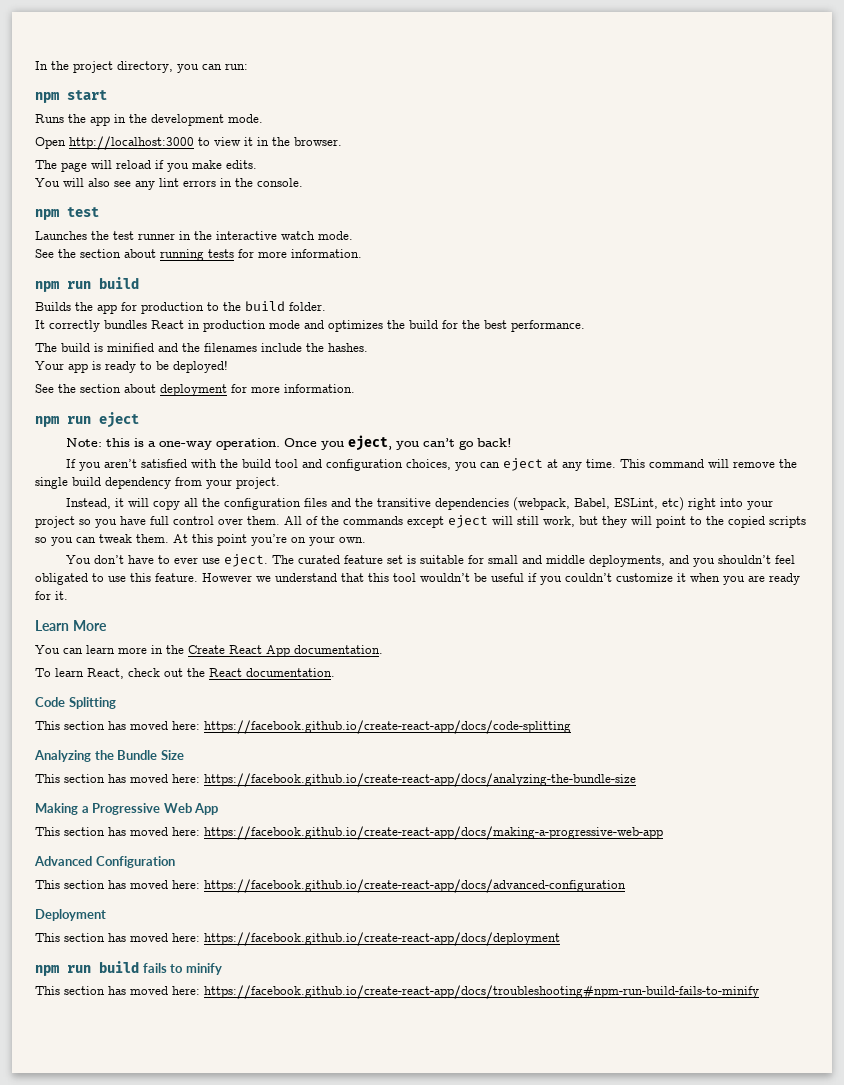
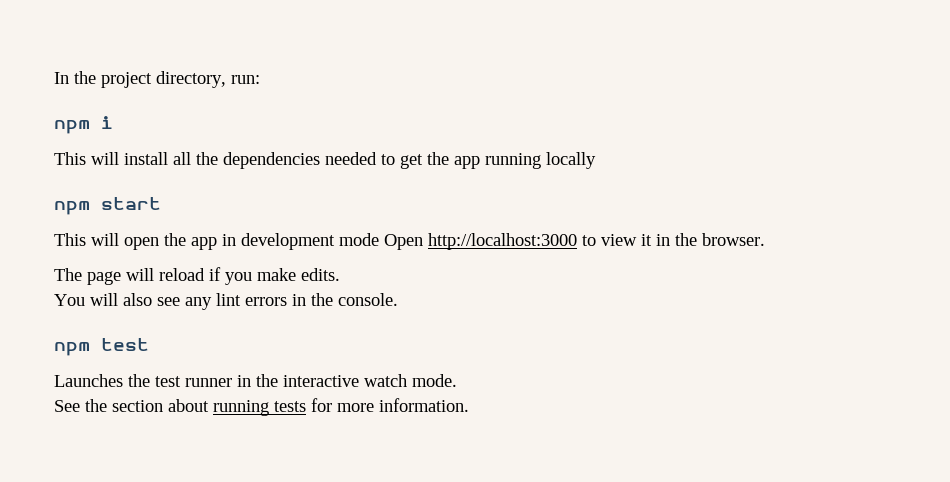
[177,64,222,73] you can -> (226, 79) none
[67,90,107,100] [35,114,263,126] start // Runs the app in the development mode. // -> [101,116,113,129] [54,152,596,169] [54,197,161,215] [54,233,379,250] i // This will install all the dependencies needed to get the app running locally // npm start // This will open the app in development mode
[35,277,139,292] [35,301,326,314] [35,320,585,332] [35,343,368,352] [35,360,228,373] [35,384,355,396] [35,412,139,428] [66,435,513,451] [66,458,798,471] [35,477,280,489] [66,497,774,511] [35,515,806,528] [35,534,366,546] [66,554,796,567] [35,573,800,585] [35,591,68,600] [35,620,107,631] [35,645,383,657] [35,668,335,679] [35,697,116,709] [35,720,571,734] [34,750,184,762] [35,773,636,787] [35,803,219,815] [35,826,663,840] [34,856,175,868] [35,879,626,893] [35,909,106,921] [35,932,560,946] [35,961,222,976] [35,985,759,999] // npm run build // Builds the app for production to the build folder. // It correctly bundles React in production mode and optimizes the build for the best performance. // The build is minified and the filenames include the hashes. // Your app is ready to be deployed! // See the section about deployment for more information. // npm run eject // Note: this is a one-way operation. Once you eject, you can’t go back! // If you aren’t satisfied with the build tool and configuration choices, you can eject at any time. This command will remove the single build dependency from your project. // Instead, it will copy all the configuration files and the transitive dependencies (webpack, Babel, ESLint, etc) right into your project so you have full control over them. All of the commands except eject will still work, but they will point to the copied scripts so you can tweak them. At this point you’re on your own. // You don’t have to ever use eject. The curated feature set is suitable for small and middle deployments, and you shouldn’t feel obligated to use this feature. However we understand that this tool wouldn’t be useful if you couldn’t customize it when you are ready for it. // Learn More // You can learn more in the Create React App documentation. // To learn React, check out the React documentation. // Code Splitting // This section has moved here: https://facebook.github.io/create-react-app/docs/code-splitting // Analyzing the Bundle Size // This section has moved here: https://facebook.github.io/create-react-app/docs/analyzing-the-bundle-size // Making a Progressive Web App // This section has moved here: https://facebook.github.io/create-react-app/docs/making-a-progressive-web-app // Advanced Configuration // This section has moved here: https://facebook.github.io/create-react-app/docs/advanced-configuration // Deployment // This section has moved here: https://facebook.github.io/create-react-app/docs/deployment // npm run build fails to minify // This section has moved here: https://facebook.github.io/create-react-app/docs/troubleshooting#npm-run-build-fails-to-minify -> (469, 405) none

